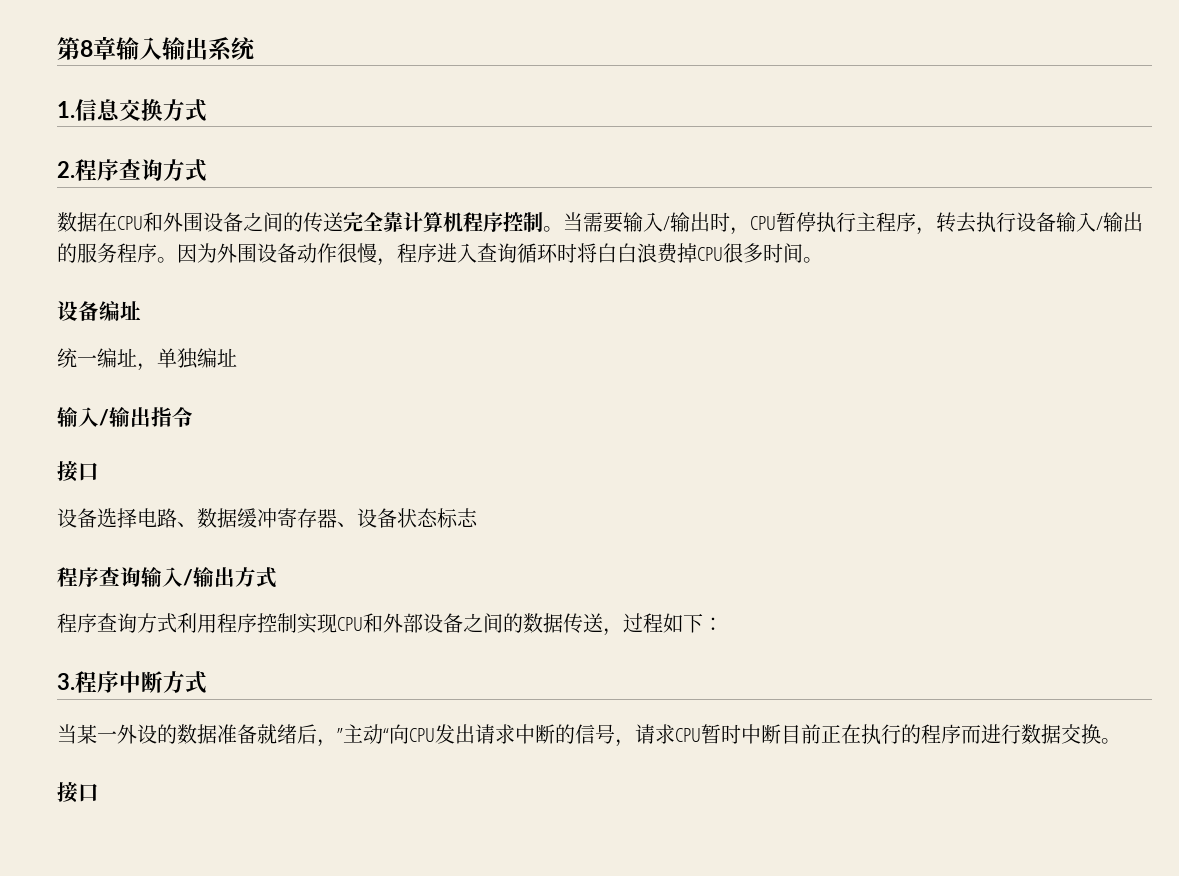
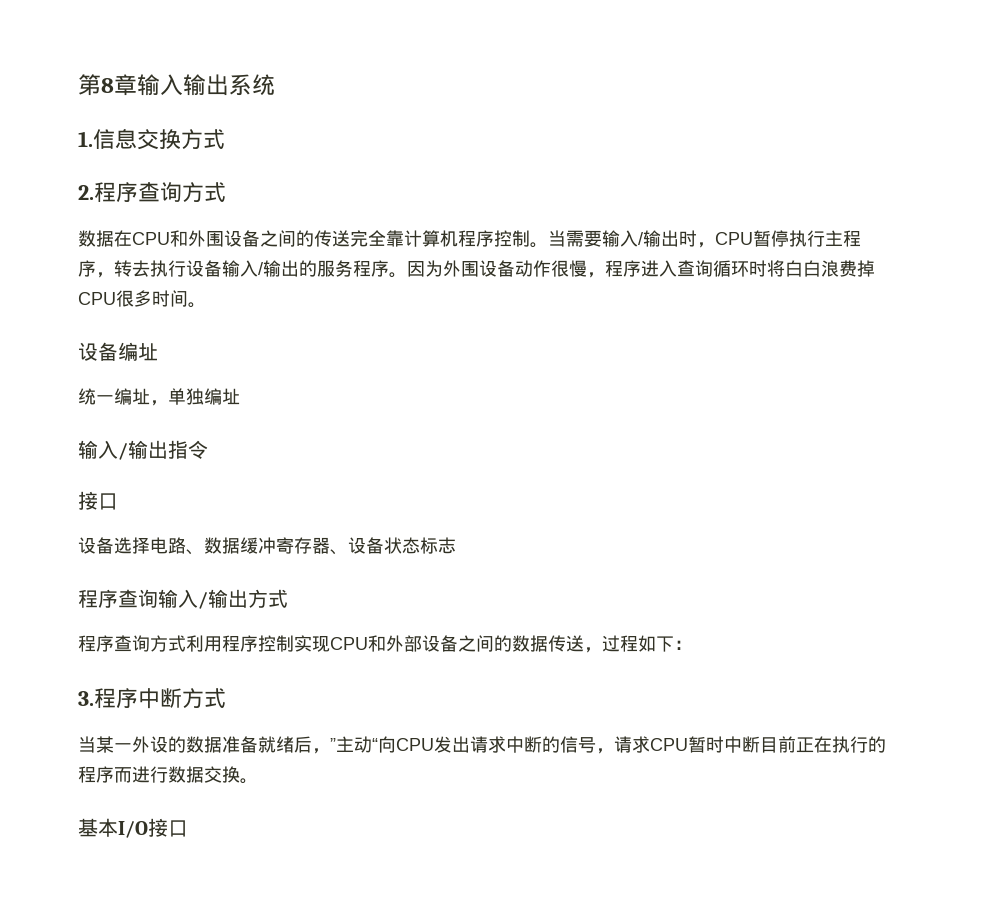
(1121, 741) none -> [78,818,148,838] 基本I/O

